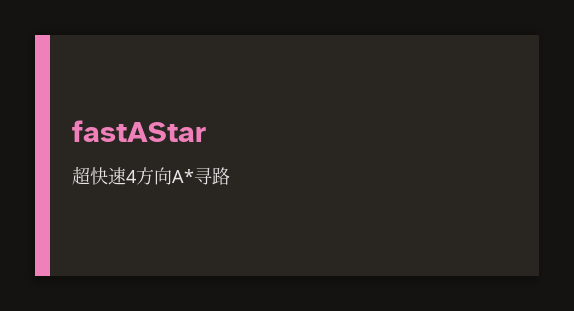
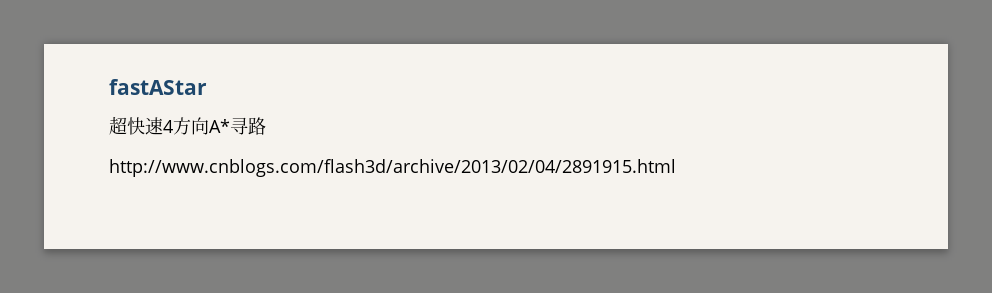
(230, 176) none -> [109,159,676,177] // http://www.cnblogs.com/flash3d/archive/2013/02/04/2891915.html

